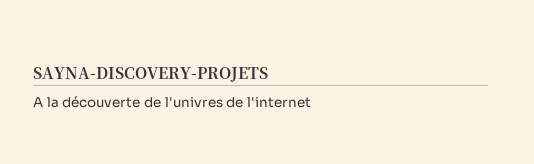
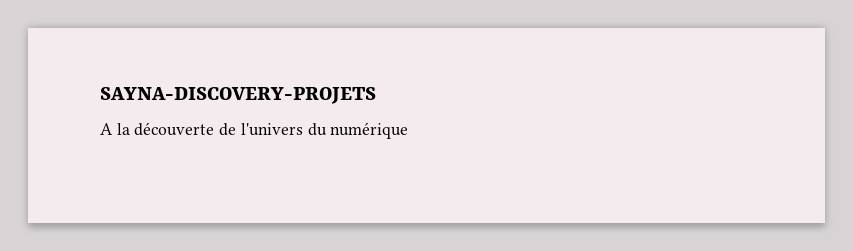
[164,97,311,108] l'univres de l'internet -> [240,122,409,139] l'univers du numérique

